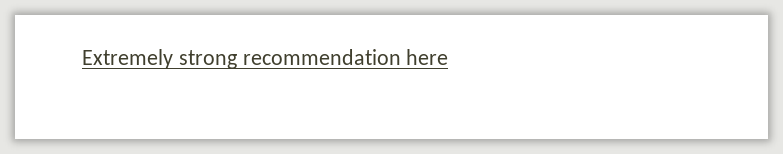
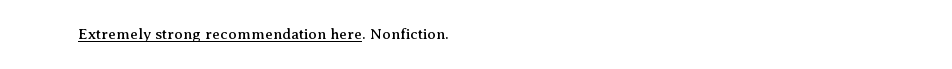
[406,49,449,65] here -> [330,28,450,39] here. Nonfiction.

